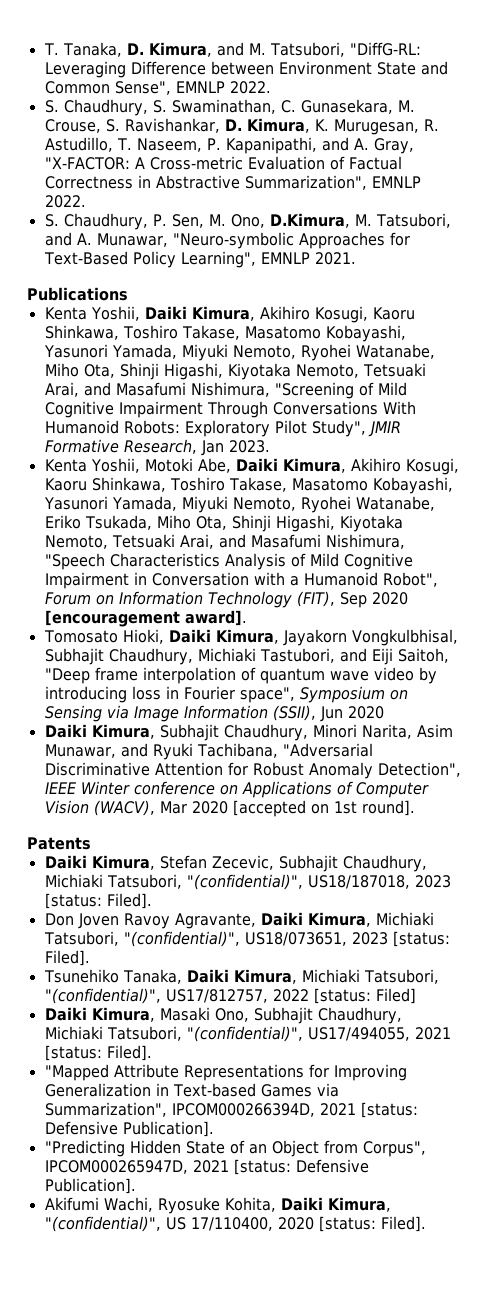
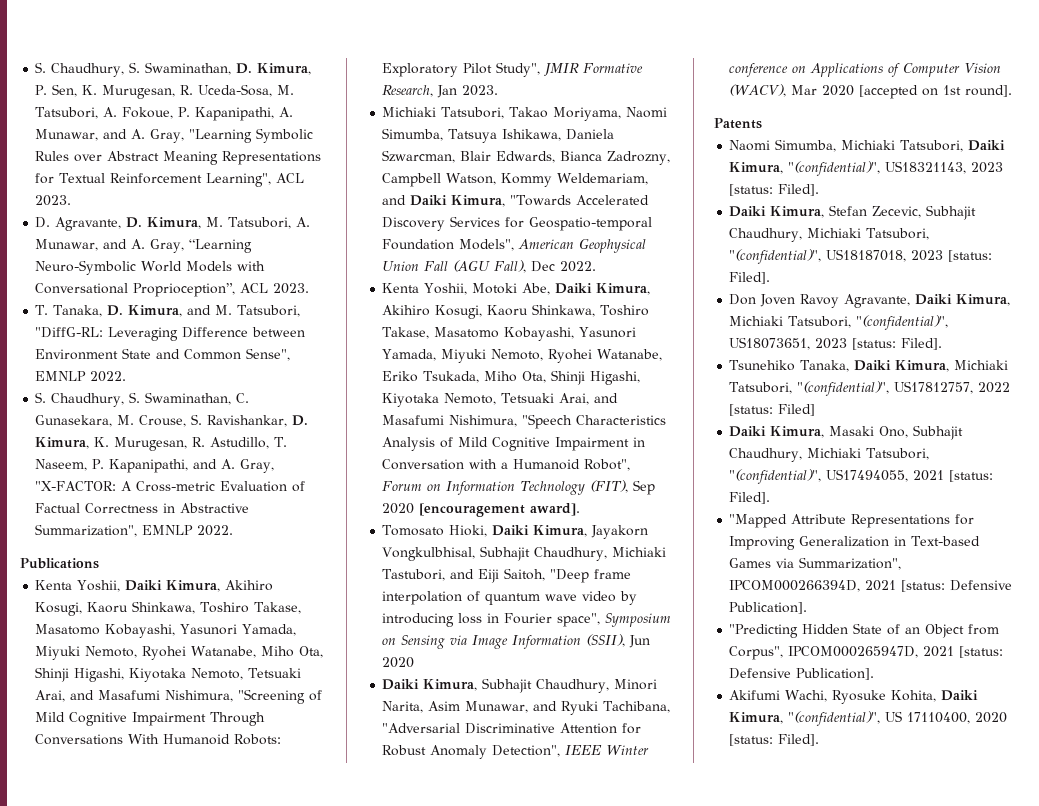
(43, 49) none -> [35,62,312,77] [35,84,295,99] [35,107,294,121] [35,128,314,143] [35,151,322,165] [35,173,305,187] [35,195,72,206] [35,217,311,231] [35,239,253,253] [35,260,266,275] [35,283,310,297] S. Chaudhury, S. Swaminathan, D. Kimura, P. Sen, K. Murugesan, R. Uceda-Sosa, M. Tatsubori, A. Fokoue, P. Kapanipathi, A. Munawar, and A. Gray, "Learning Symbolic Rules over Abstract Meaning Representations for Textual Reinforcement Learning", ACL 2023. // D. Agravante, D. Kimura, M. Tatsubori, A. Munawar, and A. Gray, “Learning Neuro-Symbolic World Models with Conversational Proprioception”, ACL 2023. //
[44,213,451,230] [44,232,410,249] [43,251,356,268] // S. Chaudhury, P. Sen, M. Ono, D.Kimura, M. Tatsubori, and A. Munawar, "Neuro-symbolic Approaches for Text-Based Policy Learning", EMNLP 2021. -> (234, 530) none
(270, 446) none -> [382,107,668,121] [382,128,615,143] [382,150,671,165] [382,173,649,187] [382,195,650,207] [382,216,653,231] [382,239,647,253] [382,260,597,273] // Michiaki Tatsubori, Takao Moriyama, Naomi Simumba, Tatsuya Ishikawa, Daniela Szwarcman, Blair Edwards, Bianca Zadrozny, Campbell Watson, Kommy Weldemariam, and Daiki Kimura, "Towards Accelerated Discovery Services for Geospatio-temporal Foundation Models", American Geophysical Union Fall (AGU Fall), Dec 2022.
(91, 843) none -> [729,139,1006,152] [729,161,1004,176] [729,184,820,196] // Naomi Simumba, Michiaki Tatsubori, Daiki Kimura, "(confidential)", US18321143, 2023 [status: Filed].
[307,875,410,889] US18/187018, -> [826,249,907,262] US18187018,
[244,932,347,946] US18/073651, -> [729,337,811,350] US18073651,
[165,989,268,1003] US17/812757, -> [894,381,974,394] US17812757,
[307,1027,410,1041] US17/494055, -> [826,469,909,482] US17494055,
[190,1217,273,1231] 17/110400, -> [907,712,971,724] 17110400,

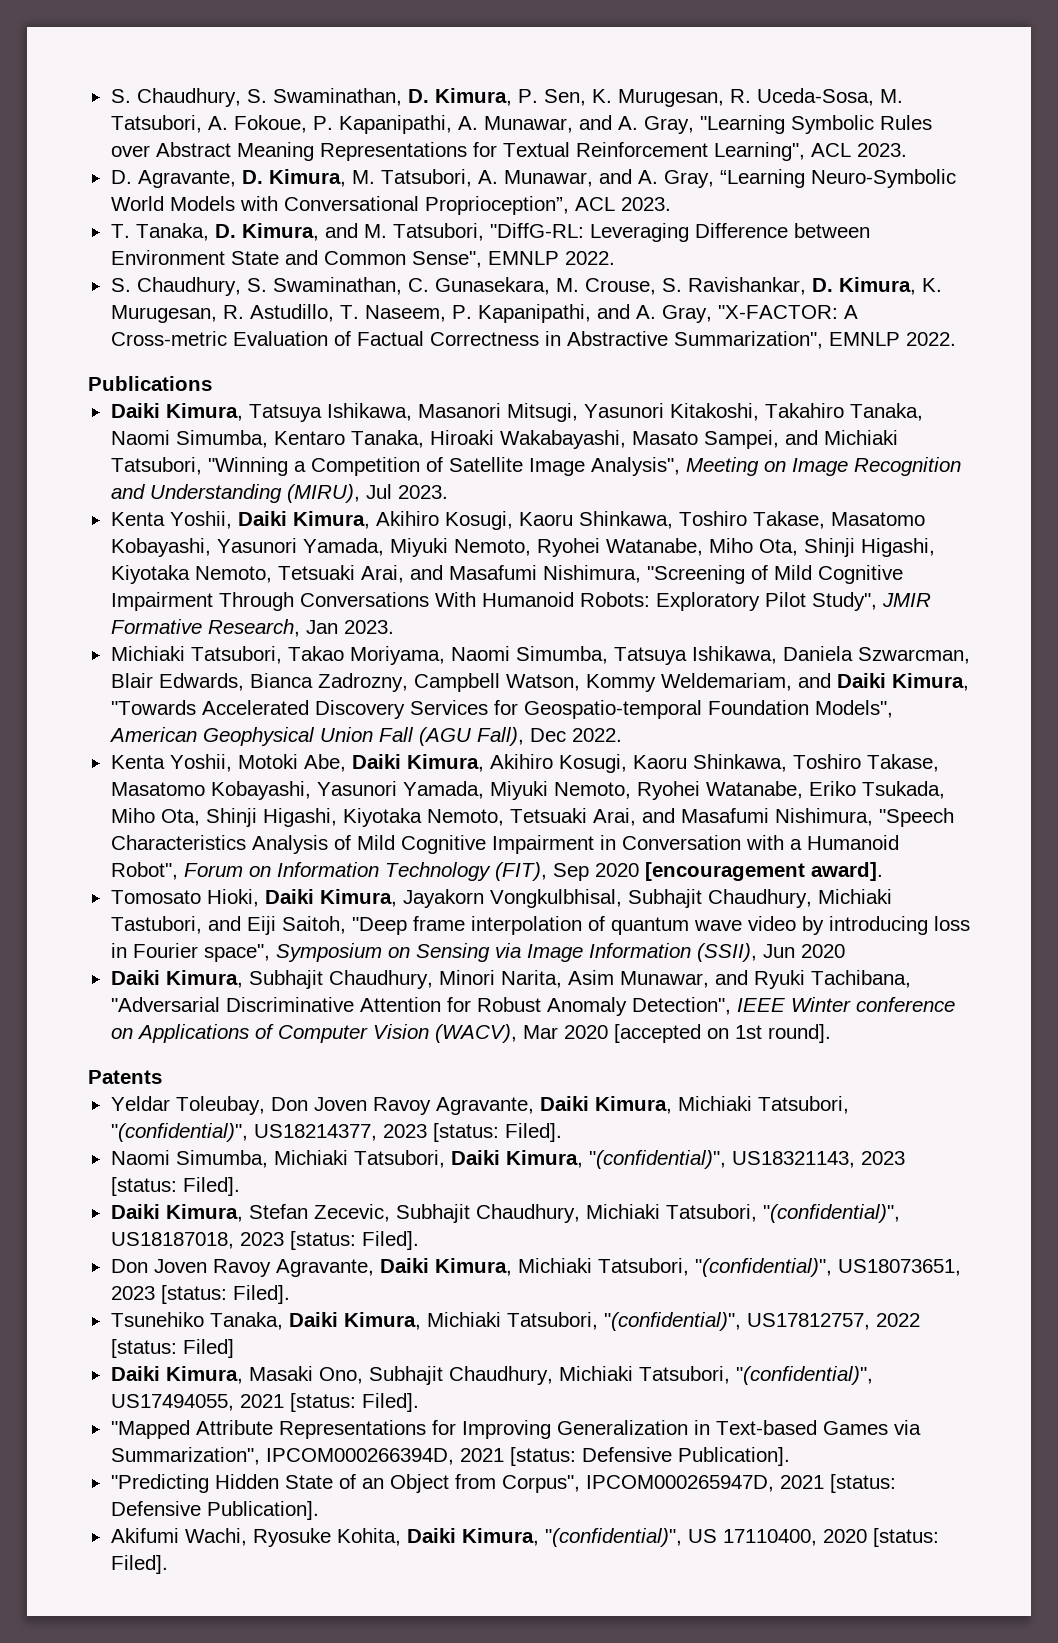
(99, 563) none -> [110,403,923,422] [110,430,898,449] [110,457,961,476] [110,484,448,503] // Daiki Kimura, Tatsuya Ishikawa, Masanori Mitsugi, Yasunori Kitakoshi, Takahiro Tanaka, Naomi Simumba, Kentaro Tanaka, Hiroaki Wakabayashi, Masato Sampei, and Michiaki Tatsubori, "Winning a Competition of Satellite Image Analysis", Meeting on Image Recognition and Understanding (MIRU), Jul 2023.
(762, 123) none -> [110,1096,849,1115] [110,1123,562,1142] // Yeldar Toleubay, Don Joven Ravoy Agravante, Daiki Kimura, Michiaki Tatsubori, "(confidential)", US18214377, 2023 [status: Filed].

